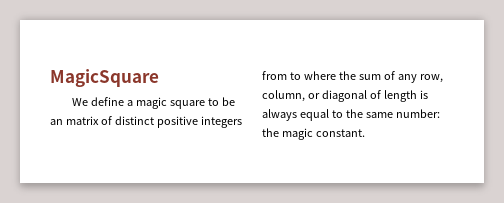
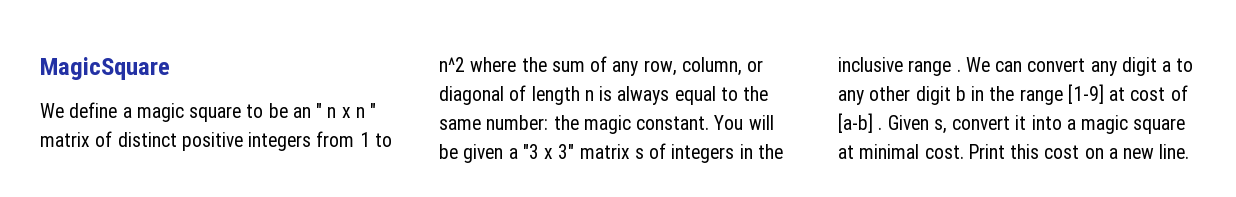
(63, 122) none -> [316,103,377,118] " n x n "
[289,72,301,80] to -> [359,132,392,147] [439,57,465,72] 1 to n^2
(417, 96) none -> [584,90,594,101] n
(365, 133) none -> [714,115,774,130] [439,143,783,163] [838,57,1194,76] [838,84,1188,105] [838,113,1186,134] [838,144,1190,159] You will be given a "3 x 3" matrix s of integers in the inclusive range . We can convert any digit a to any other digit b in the range [1-9] at cost of [a-b] . Given s, convert it into a magic square at minimal cost. Print this cost on a new line.

